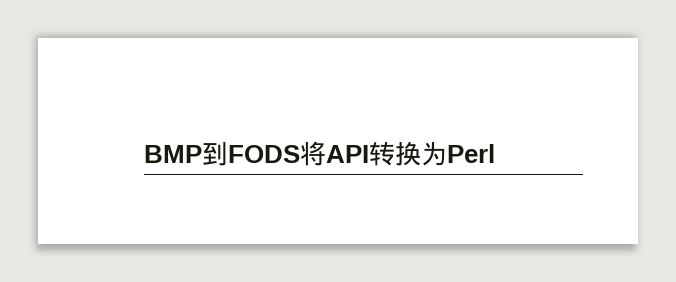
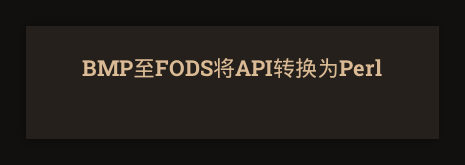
[202,141,228,166] 到 -> [133,59,155,78] 至

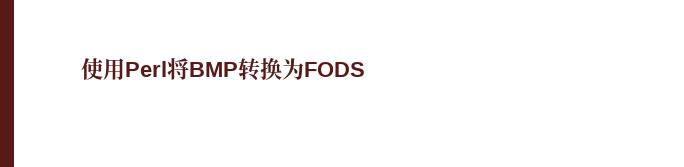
[82,57,382,78] BMP至FODS将API转换为Perl -> [81,57,365,81] 使用Perl将BMP转换为FODS

